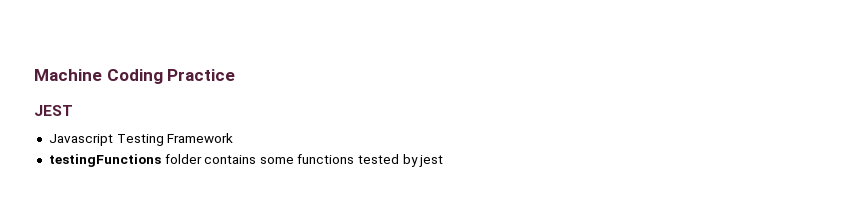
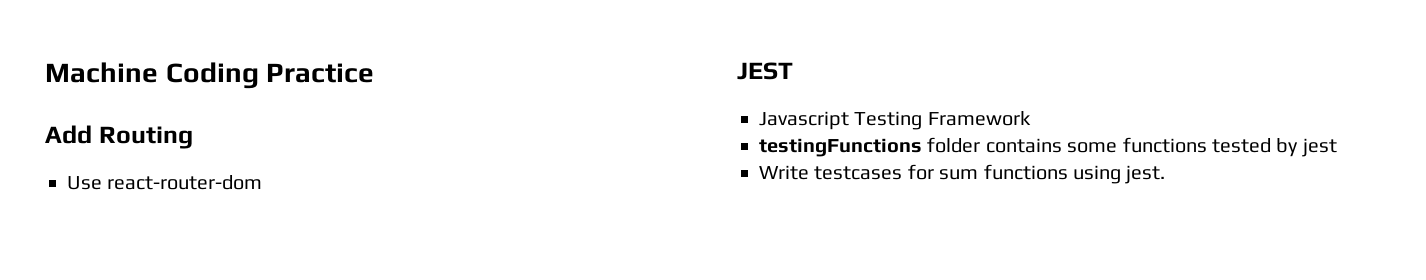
(236, 75) none -> [45,125,193,149] [67,175,263,190] // Add Routing // Use react-router-dom
(444, 161) none -> [759,164,1166,184] // Write testcases for sum functions using jest.

